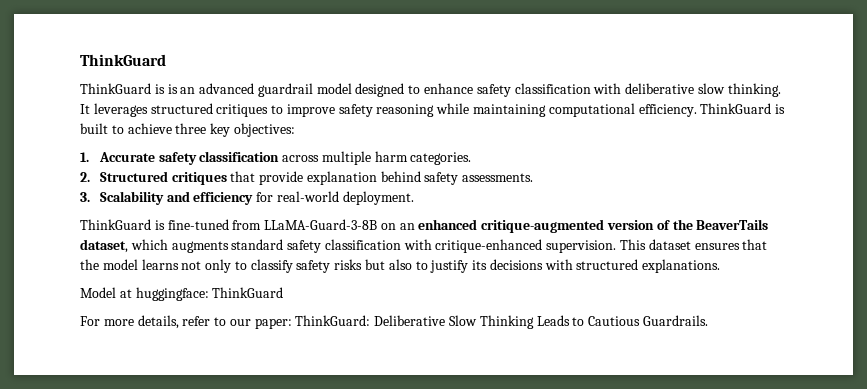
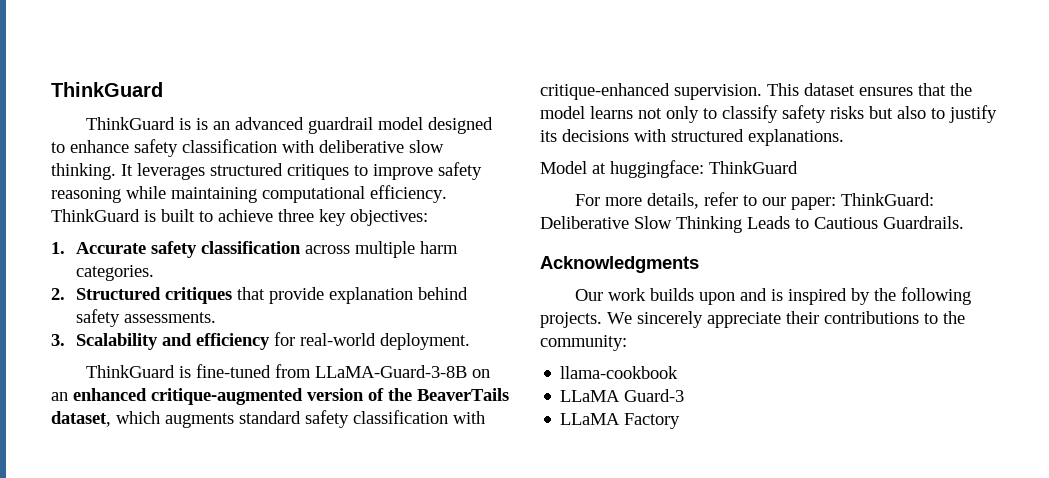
(708, 320) none -> [540,256,699,273] [574,287,971,305] [540,311,965,328] [540,335,627,351] [560,366,679,379] [560,389,685,402] [560,413,681,429] // Acknowledgments // Our work builds upon and is inspired by the following projects. We sincerely appreciate their contributions to the community: // llama-cookbook // LLaMA Guard-3 // LLaMA Factory

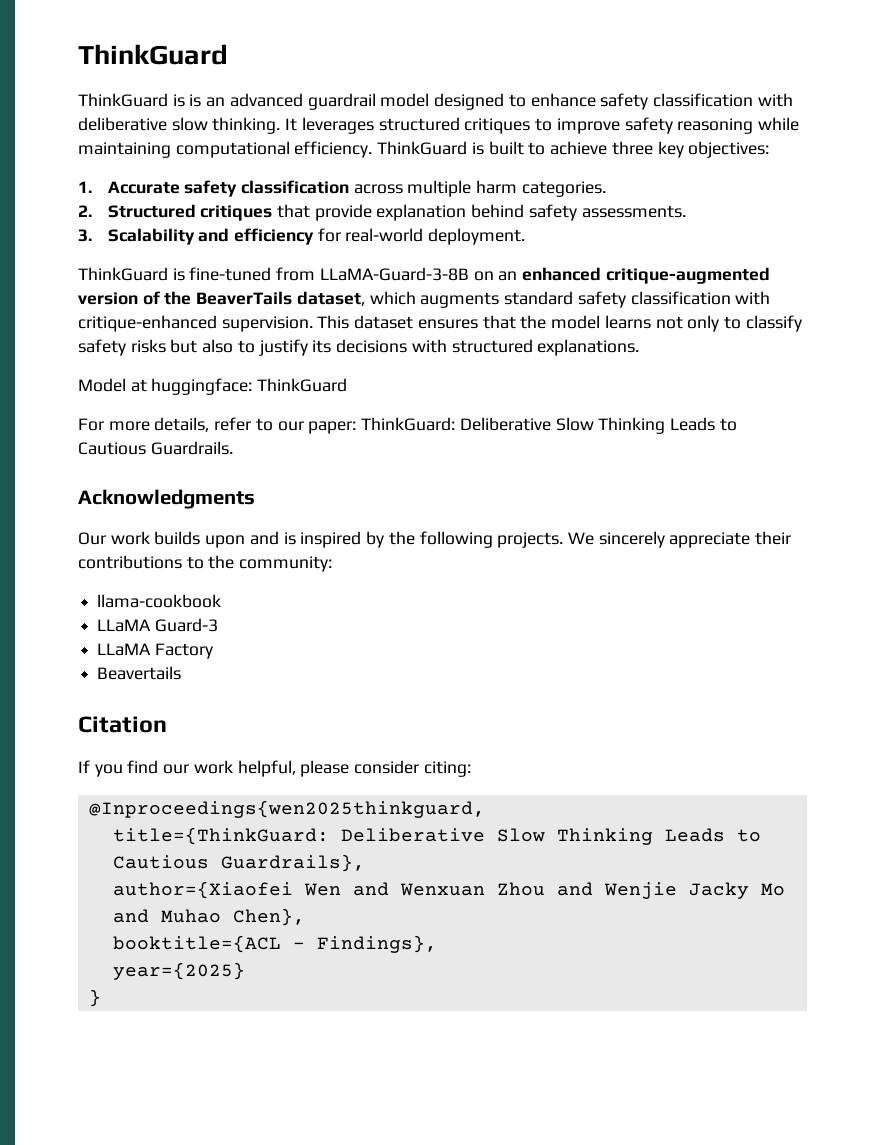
(681, 421) none -> [97,666,182,680] [78,716,167,733] [78,760,471,777] [88,800,485,818] [112,827,761,845] [112,854,365,872] [112,881,785,899] [112,908,305,926] [112,935,437,953] [112,962,245,980] [88,989,101,1007] // Beavertails // Citation // If you find our work helpful, please consider citing: // @Inproceedings{wen2025thinkguard, // title={ThinkGuard: Deliberative Slow Thinking Leads to Cautious Guardrails}, // author={Xiaofei Wen and Wenxuan Zhou and Wenjie Jacky Mo and Muhao Chen}, // booktitle={ACL - Findings}, // year={2025} // }

